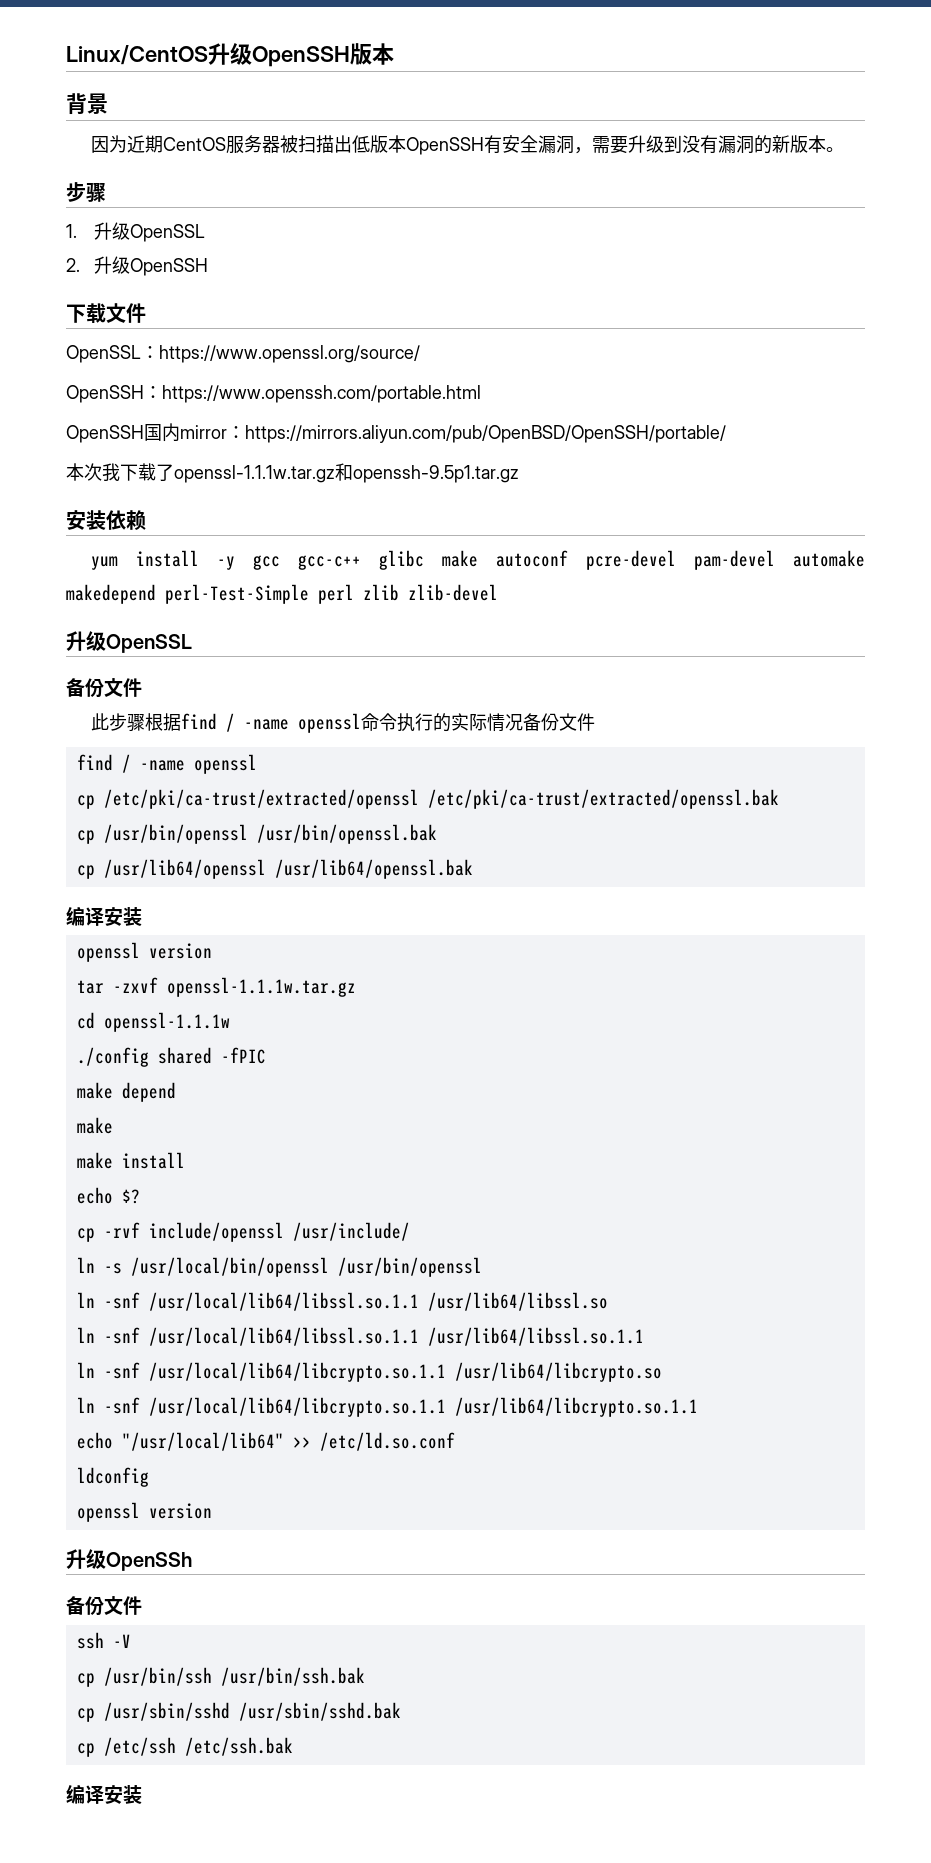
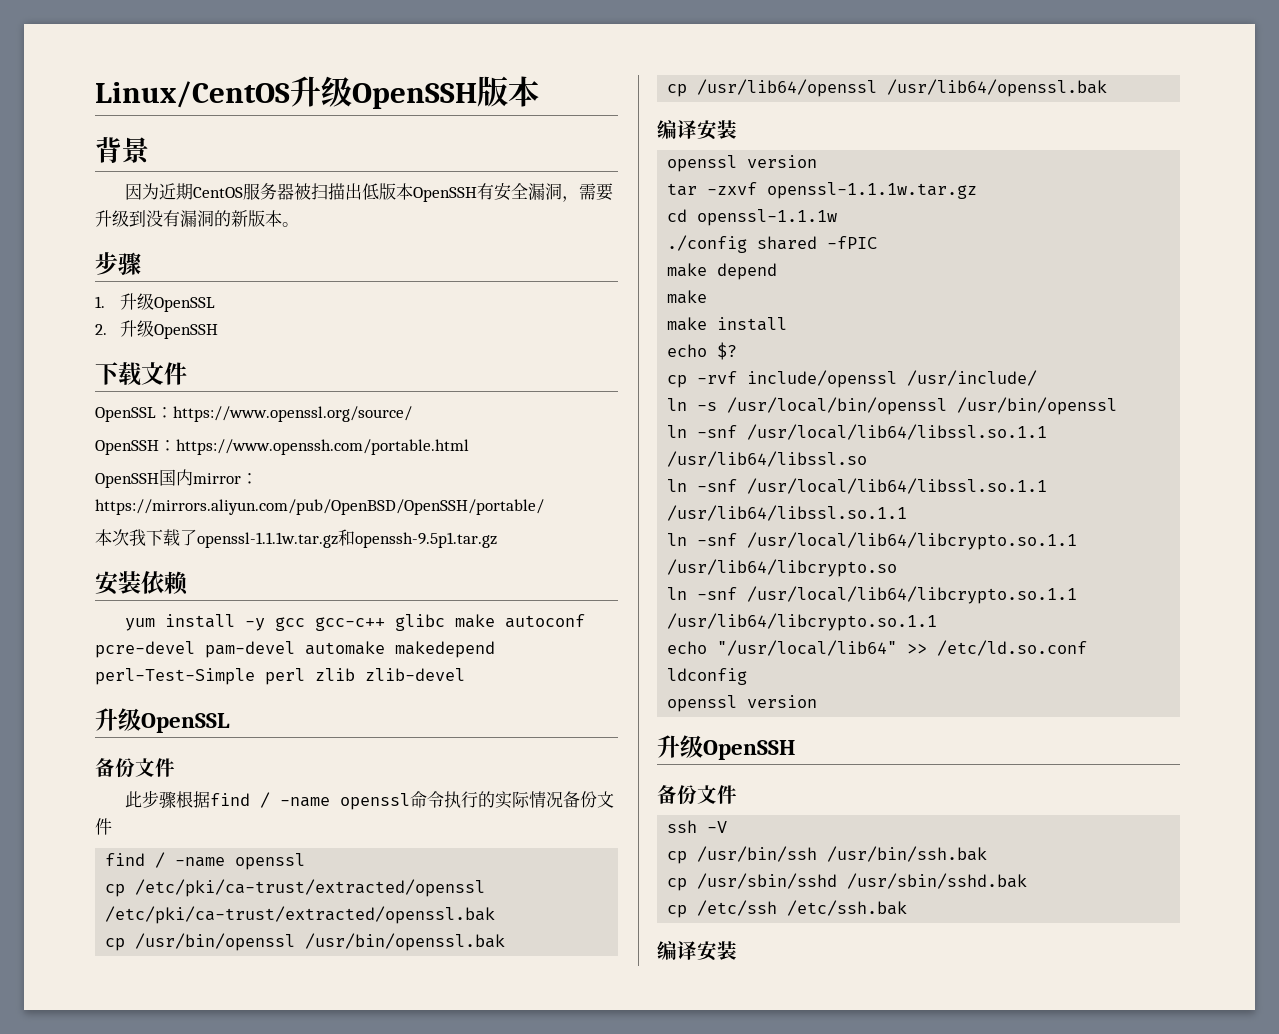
[106,1552,192,1571] OpenSSh -> [703,740,796,760] OpenSSH

